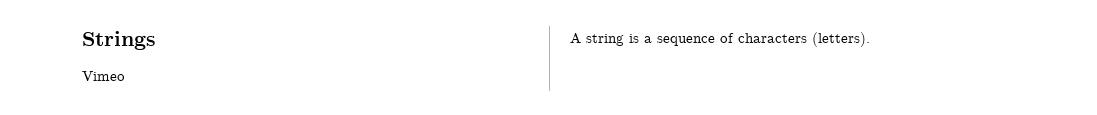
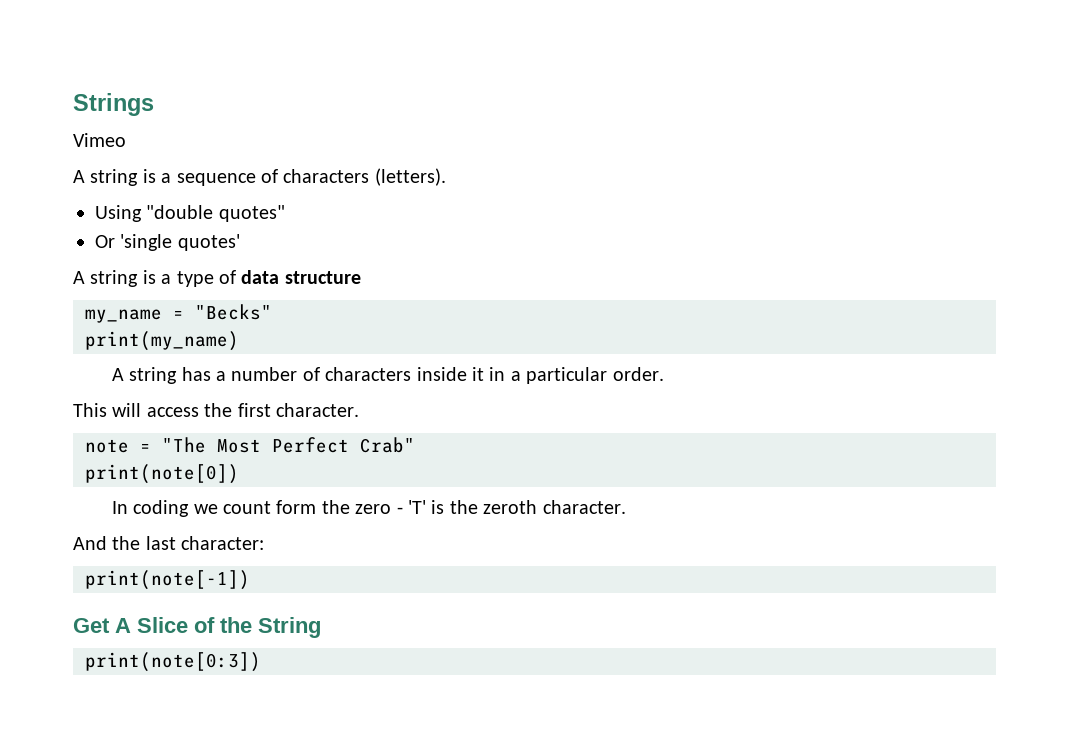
(870, 39) none -> [95,205,285,222] [95,234,240,251] [73,270,361,287] [85,304,272,323] [85,331,239,351] [111,367,664,384] [73,403,359,417] [85,437,415,453] [85,464,239,484] [111,500,626,517] [73,536,265,550] [85,570,250,590] [73,617,321,638] [85,652,261,672] // Using "double quotes" // Or 'single quotes' // A string is a type of data structure // my_name = "Becks" // print(my_name) // A string has a number of characters inside it in a particular order. // This will access the first character. // note = "The Most Perfect Crab" // print(note[0]) // In coding we count form the zero - 'T' is the zeroth character. // And the last character: // print(note[-1]) // Get A Slice of the String // print(note[0:3])

